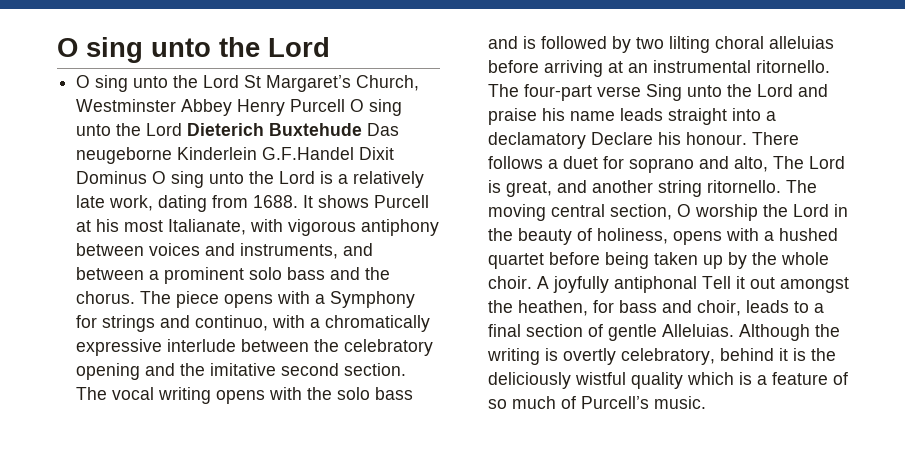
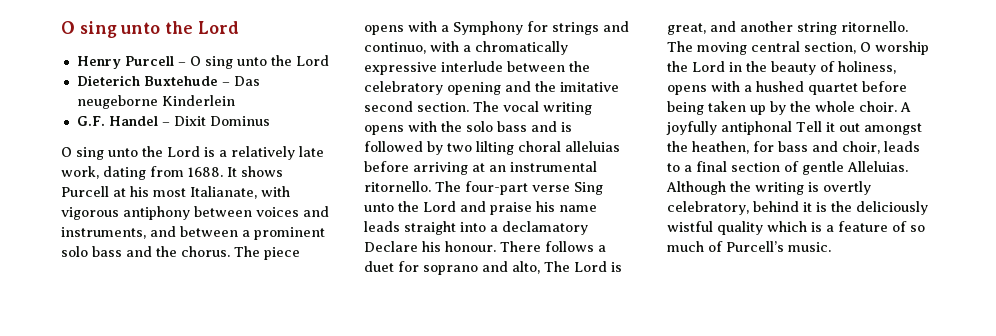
[57,37,330,63] [76,75,420,92] [76,99,403,116] [76,123,183,136] O sing unto the Lord // O sing unto the Lord St Margaret’s Church, Westminster Abbey Henry Purcell O sing unto the Lord -> [61,21,239,38] [76,55,329,69] O sing unto the Lord // Henry Purcell – O sing unto the Lord //
(363, 129) none -> [221,82,230,86] –
[262,147,355,160] G.F.Handel -> [76,116,170,126] // G.F. Handel –
(148, 177) none -> (270, 121) //

